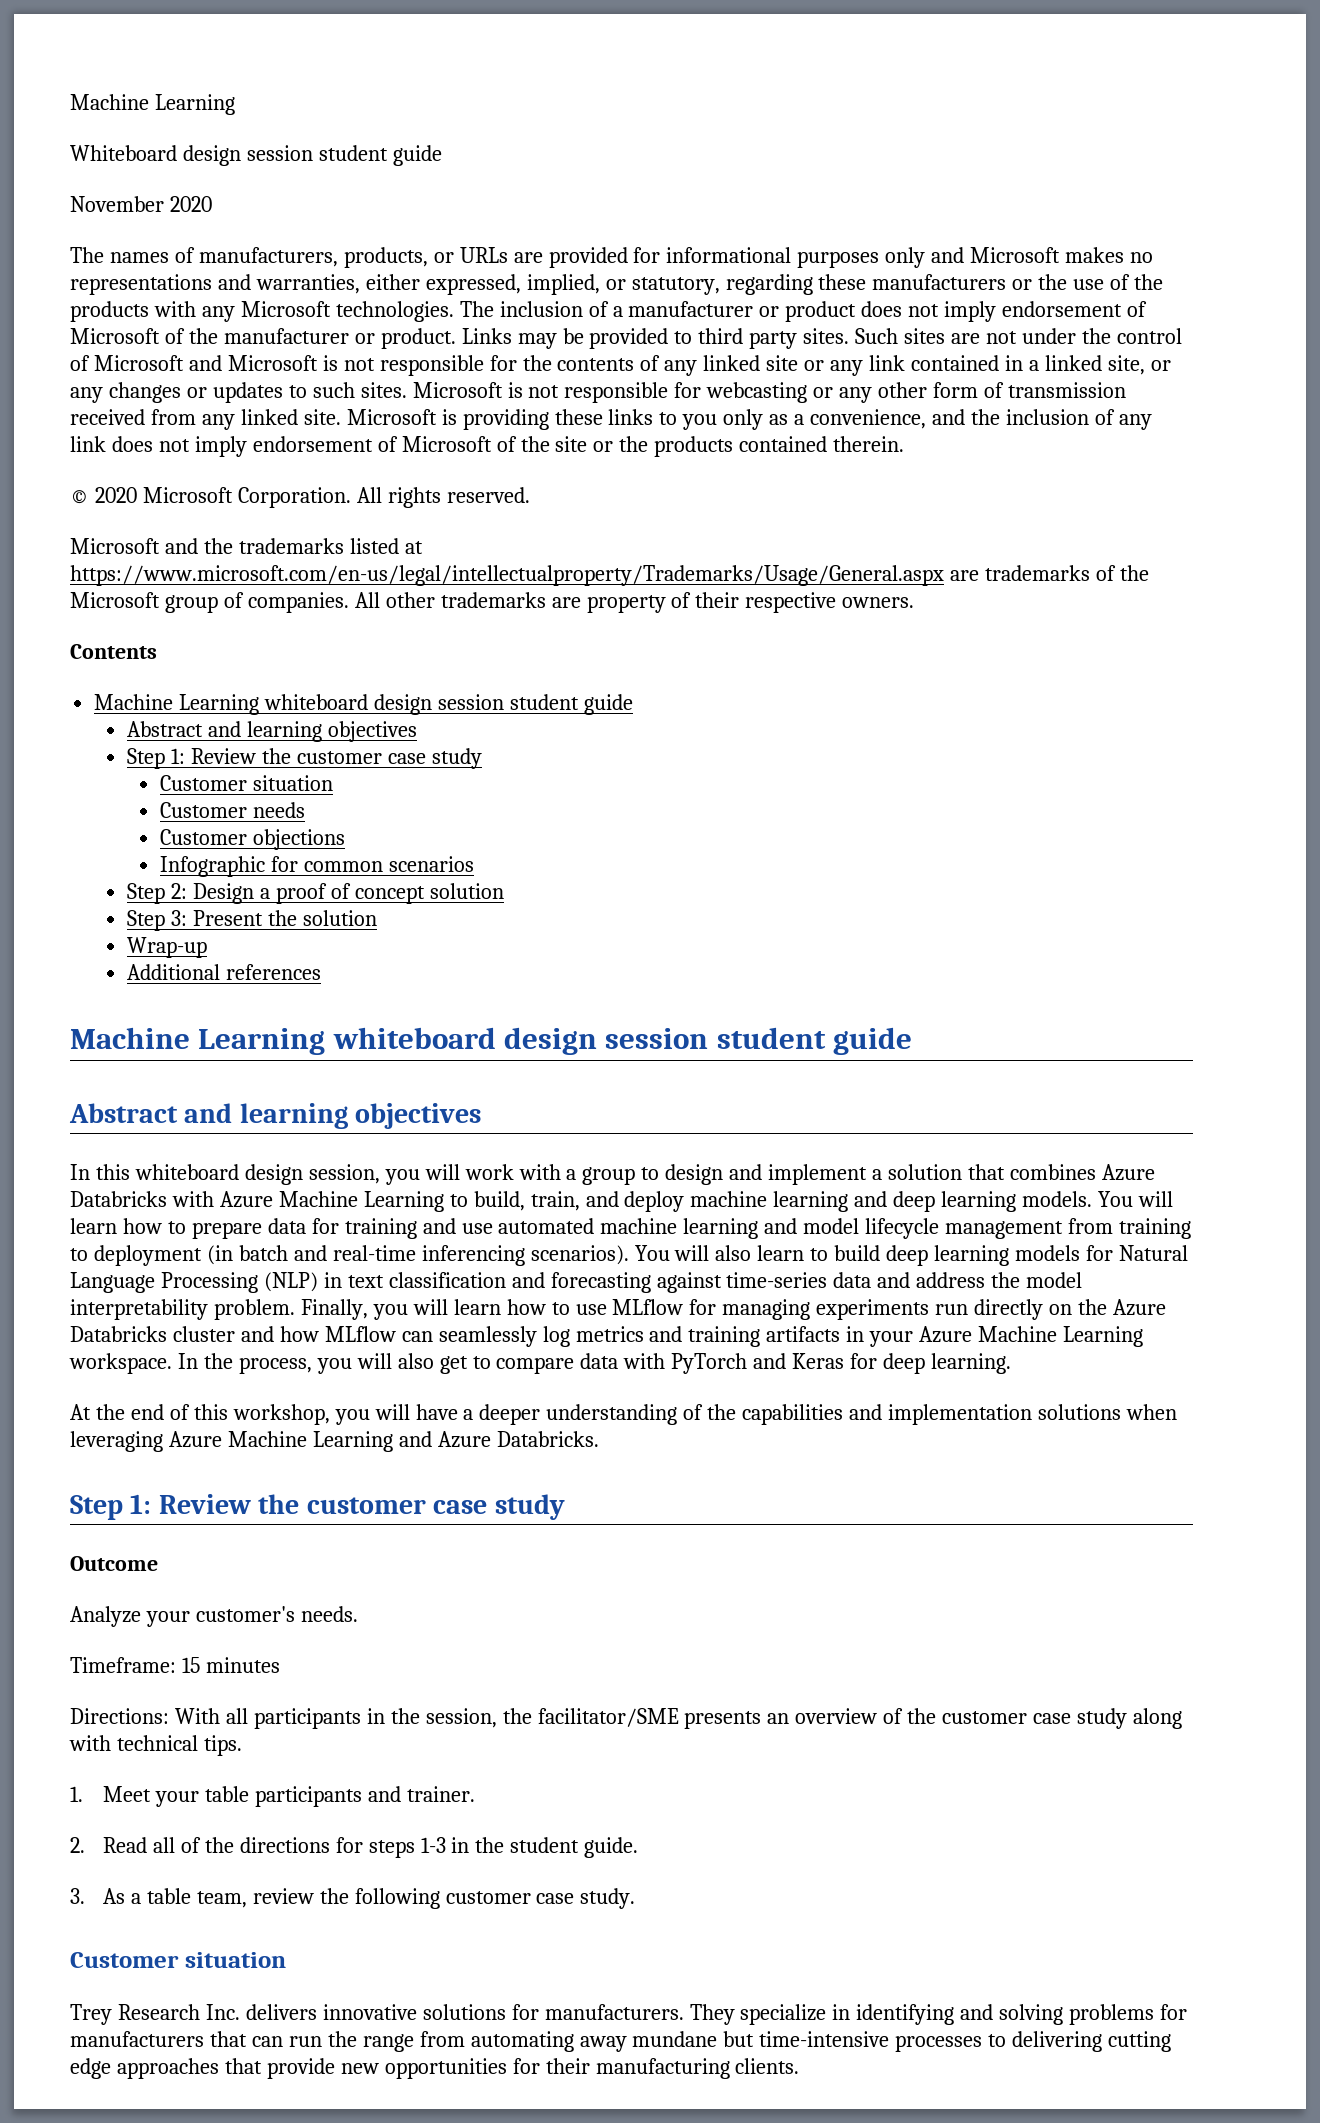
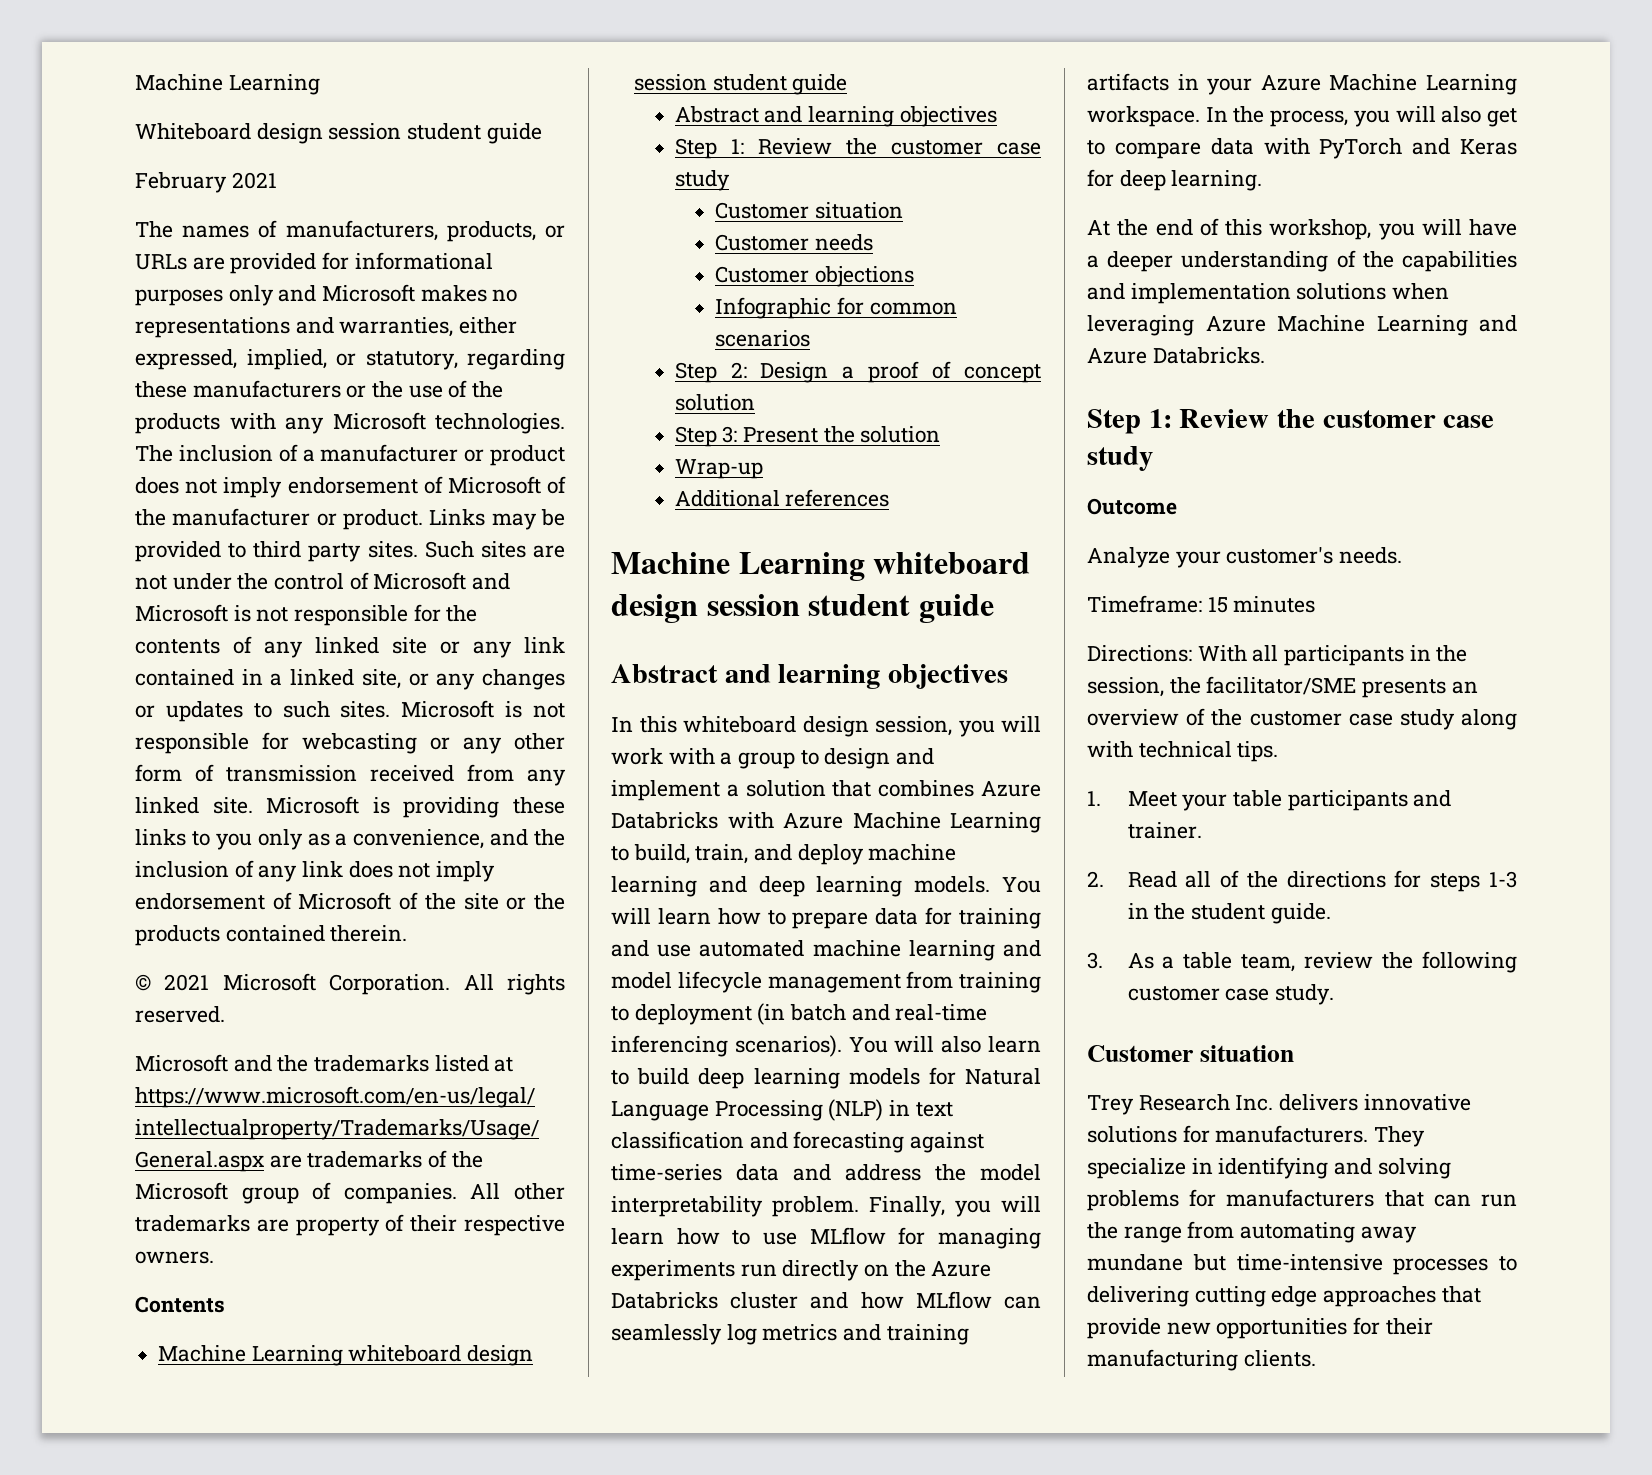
[70,196,212,212] November 2020 -> [135,172,277,193] February 2021
[94,487,137,503] 2020 -> [164,974,210,991] 2021

